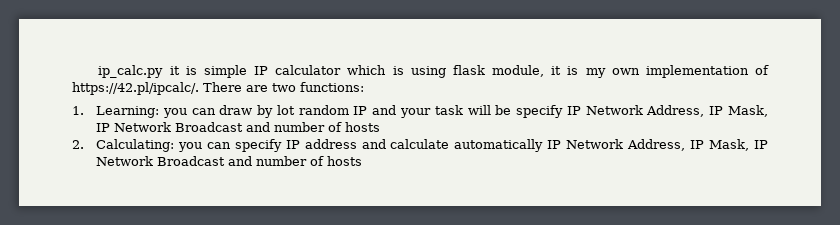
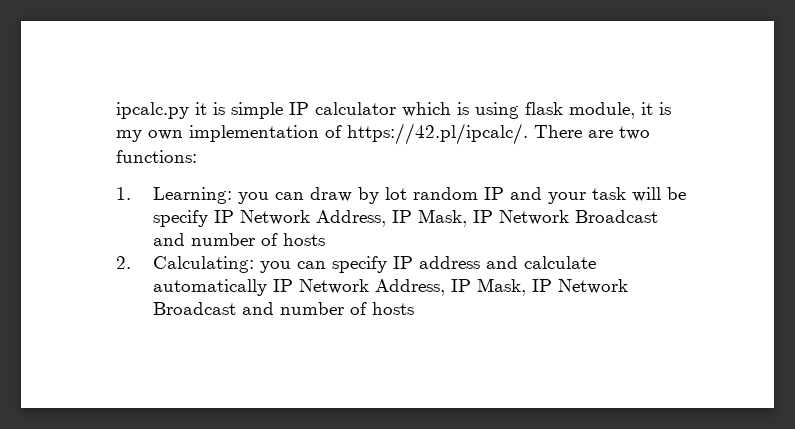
[98,65,164,78] ip_calc.py -> [116,102,189,119] ipcalc.py

